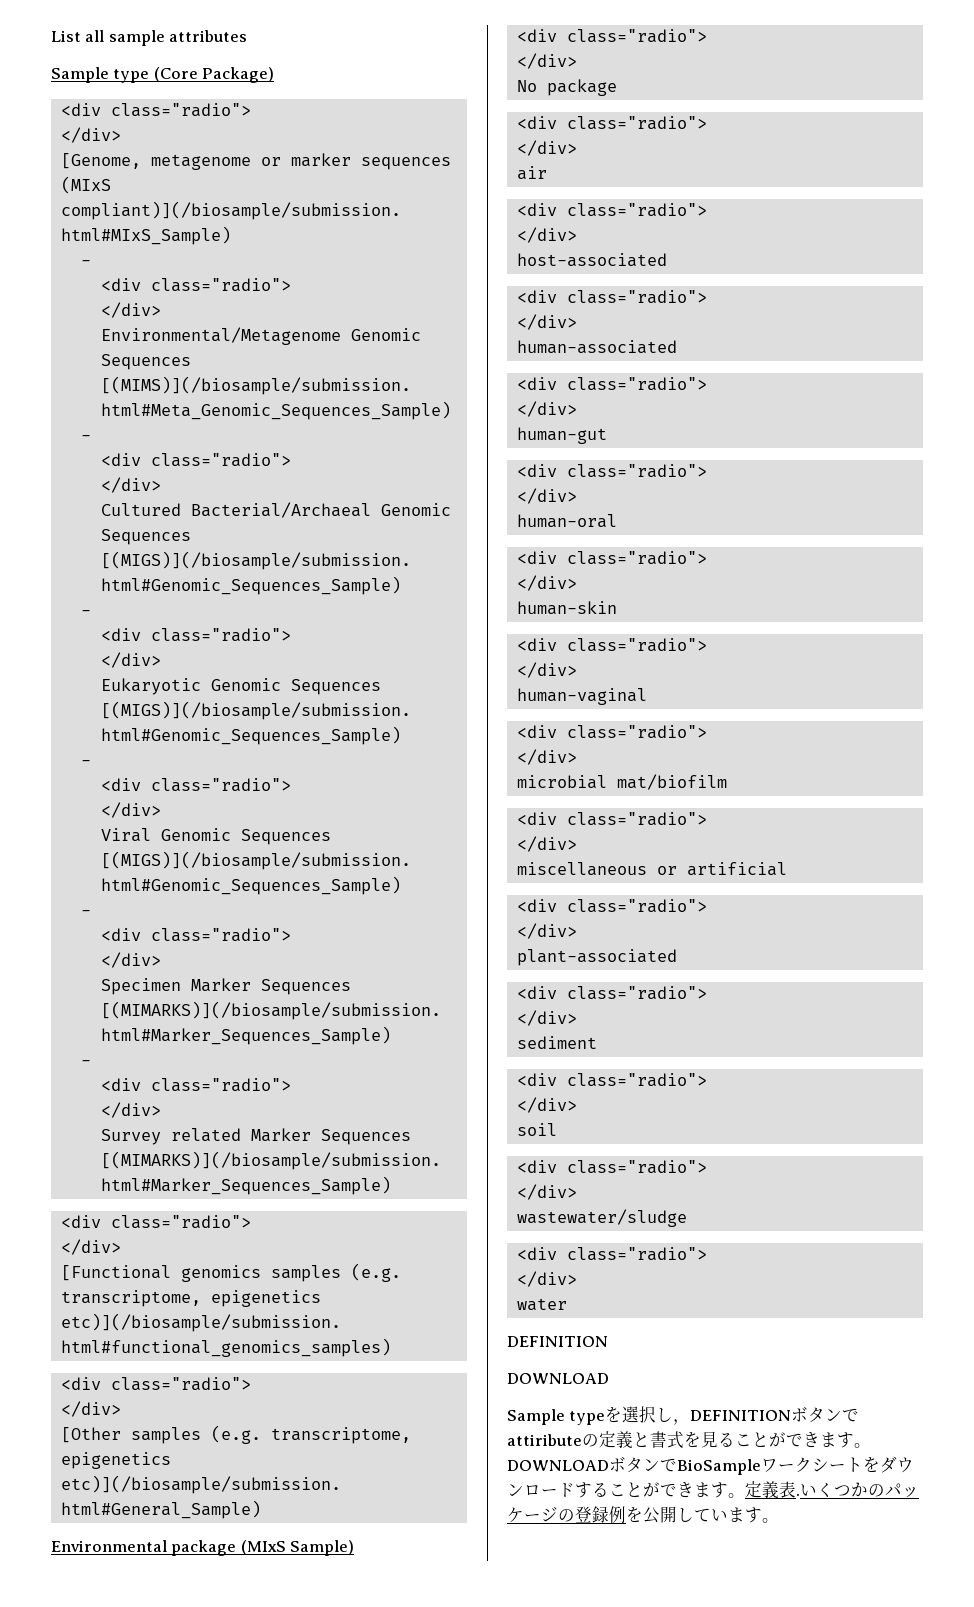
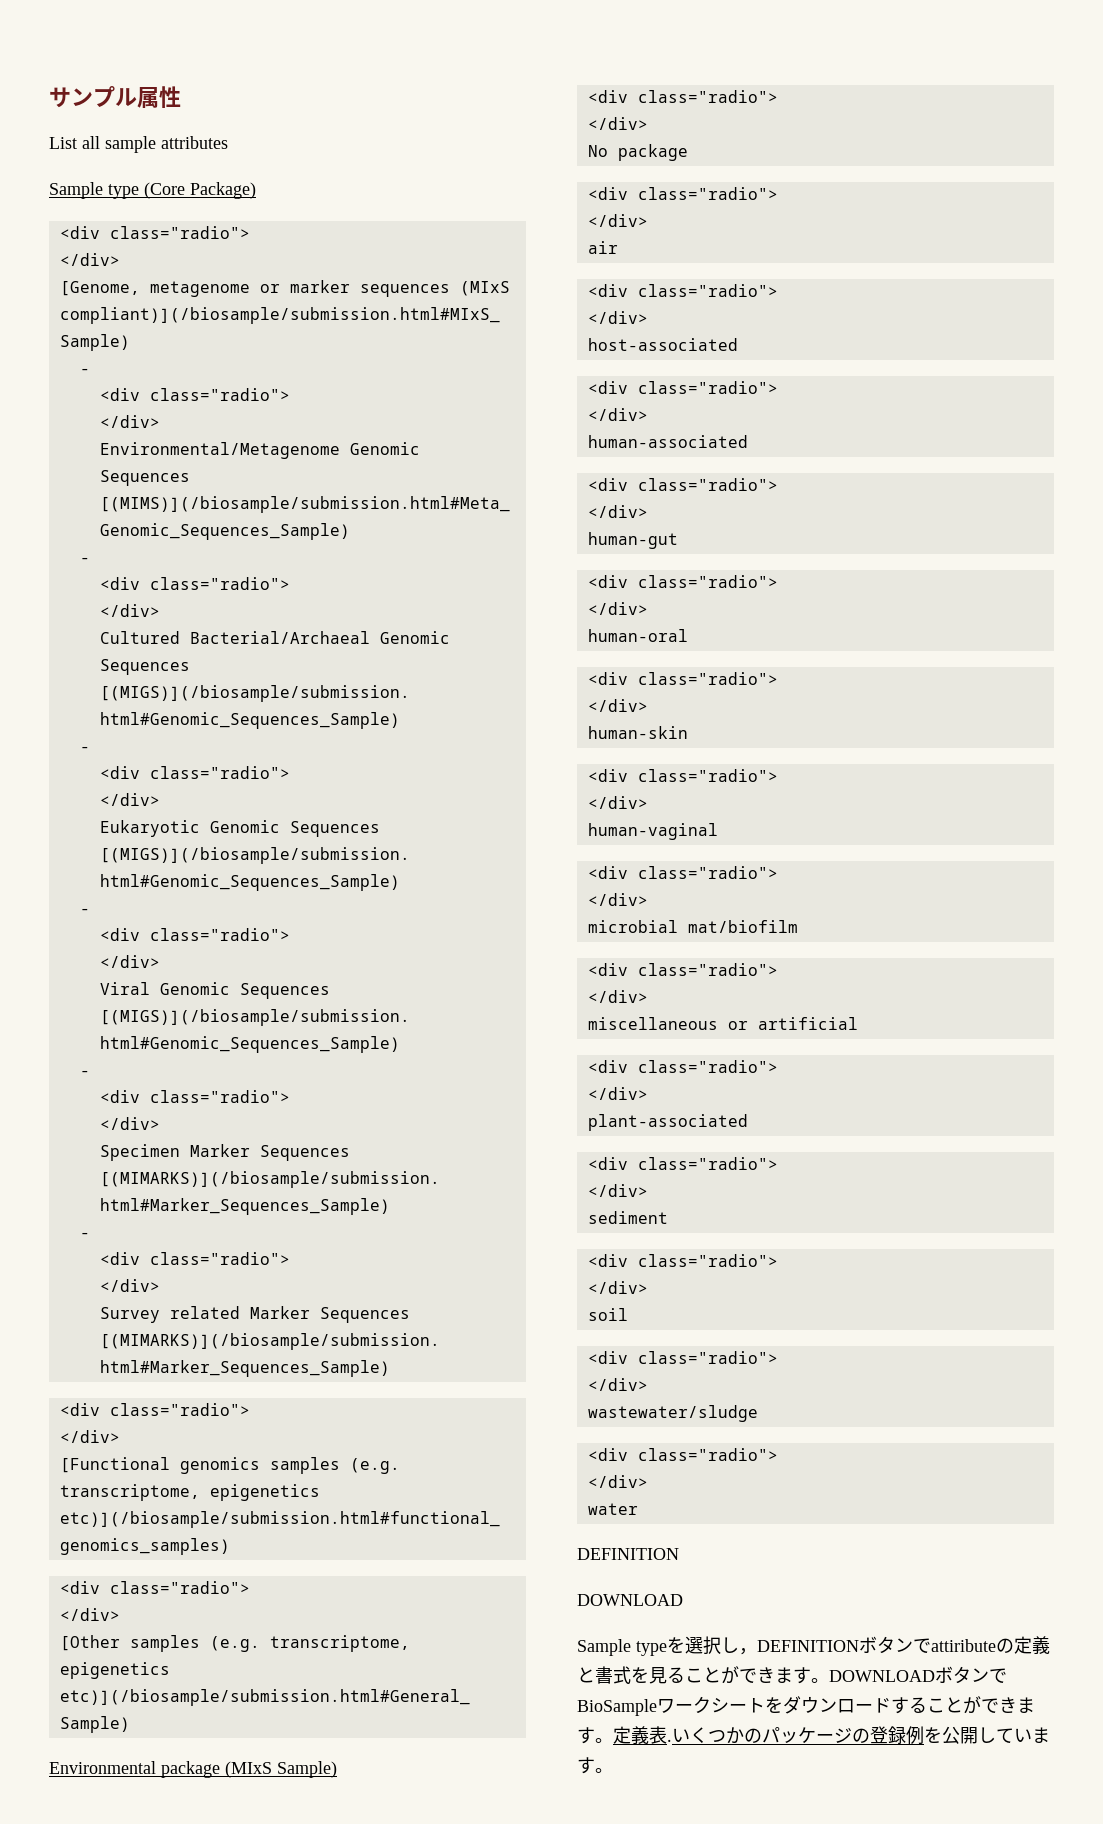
(51, 36) none -> [49,86,181,108] サンプル属性 //

